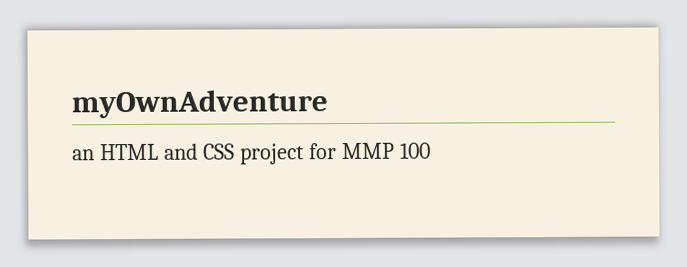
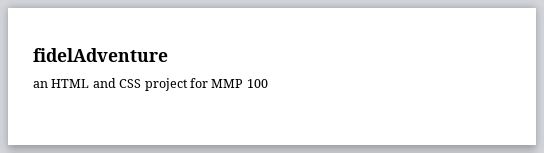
[71,89,328,119] myOwnAdventure -> [33,48,168,62] fidelAdventure

